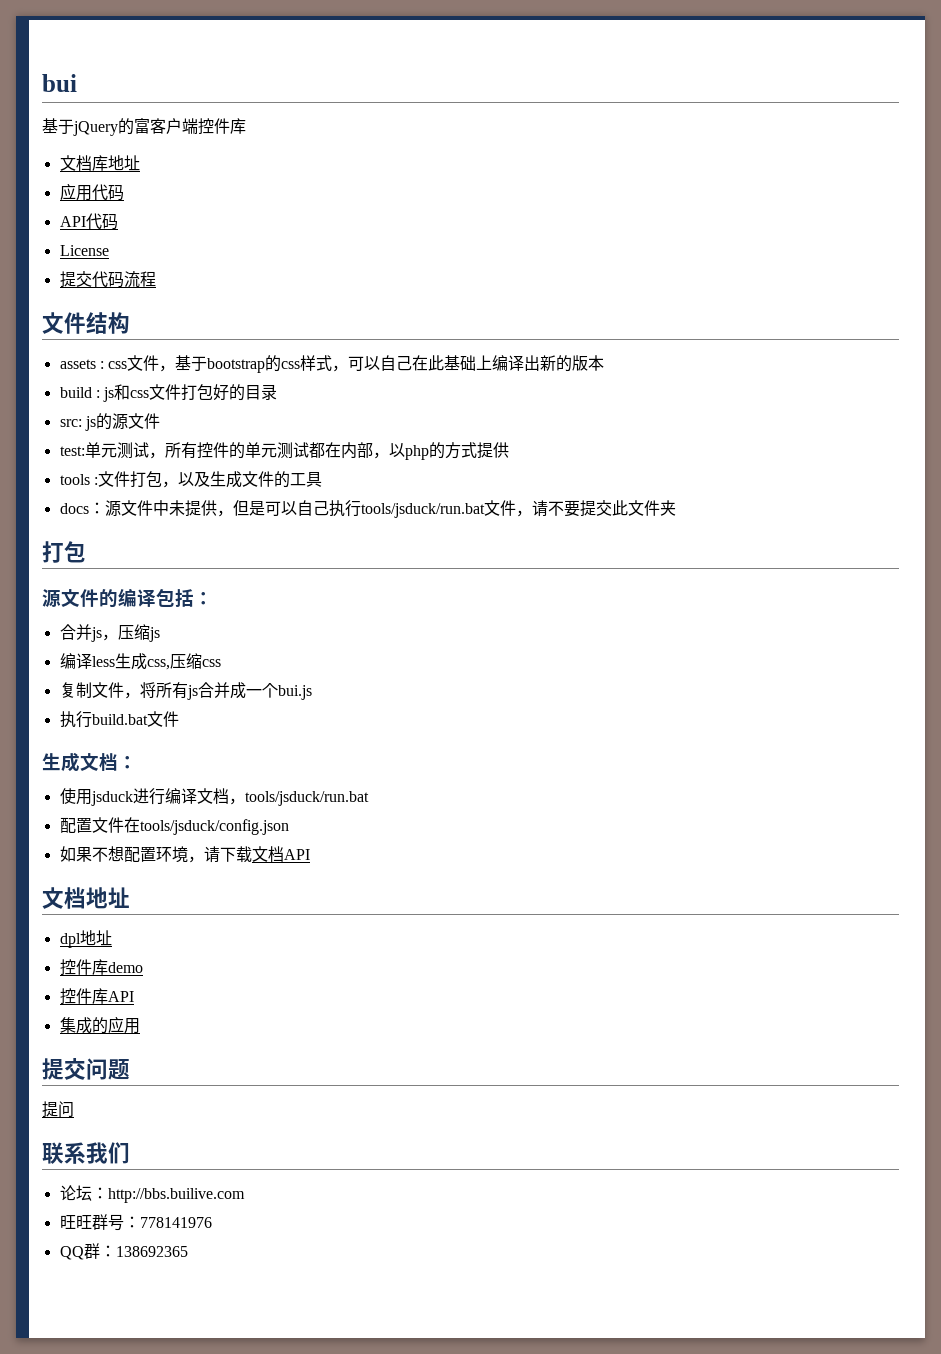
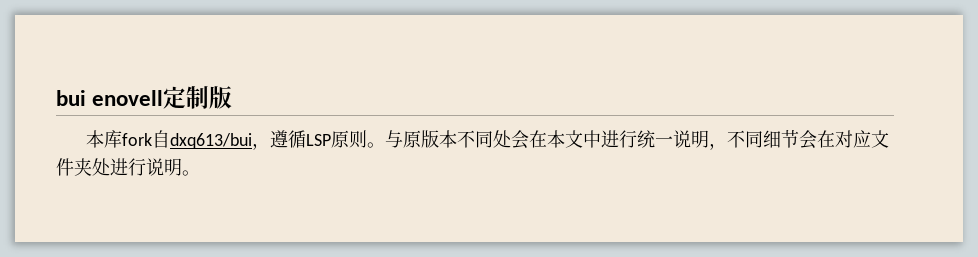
[42,118,246,136] [59,155,140,171] [59,183,124,201] [59,213,118,230] [59,245,109,256] [59,271,156,288] [42,312,130,334] [59,355,605,373] [59,384,278,402] [59,413,160,431] [59,442,509,460] [59,471,322,488] [59,500,676,518] [42,541,86,563] [42,588,213,608] [59,624,160,642] [59,653,221,670] [59,682,312,700] [59,711,179,728] [42,752,137,772] [59,788,369,806] [59,817,289,835] [59,846,310,863] [42,887,130,909] [59,930,112,948] [59,959,143,976] [59,988,134,1005] [59,1016,140,1034] [42,1058,130,1080] [42,1101,74,1118] [42,1142,130,1164] [59,1185,245,1203] [59,1214,212,1231] [59,1243,188,1260] // 基于jQuery的富客户端控件库 // 文档库地址 // 应用代码 // API代码 // License // 提交代码流程 // 文件结构 // assets : css文件，基于bootstrap的css样式，可以自己在此基础上编译出新的版本 // build : js和css文件打包好的目录 // src: js的源文件 // test:单元测试，所有控件的单元测试都在内部，以php的方式提供 // tools :文件打包，以及生成文件的工具 // docs：源文件中未提供，但是可以自己执行tools/jsduck/run.bat文件，请不要提交此文件夹 // 打包 // 源文件的编译包括： // 合并js，压缩js // 编译less生成css,压缩css // 复制文件，将所有js合并成一个bui.js // 执行build.bat文件 // 生成文档： // 使用jsduck进行编译文档，tools/jsduck/run.bat // 配置文件在tools/jsduck/config.json // 如果不想配置环境，请下载文档API // 文档地址 // dpl地址 // 控件库demo // 控件库API // 集成的应用 // 提交问题 // 提问 // 联系我们 // 论坛：http://bbs.builive.com // 旺旺群号：778141976 // QQ群：138692365 -> [92,86,233,109] [86,130,890,150] [56,158,200,176] enovell定制版 // 本库fork自dxq613/bui，遵循LSP原则。与原版本不同处会在本文中进行统一说明，不同细节会在对应文件夹处进行说明。

